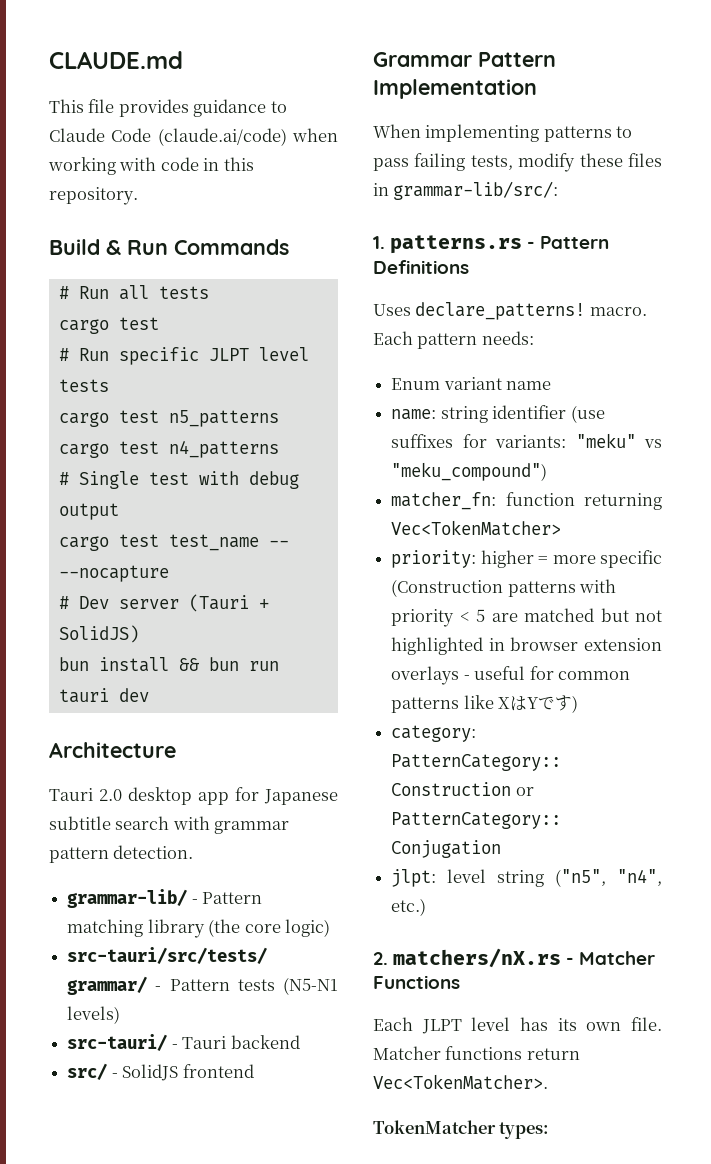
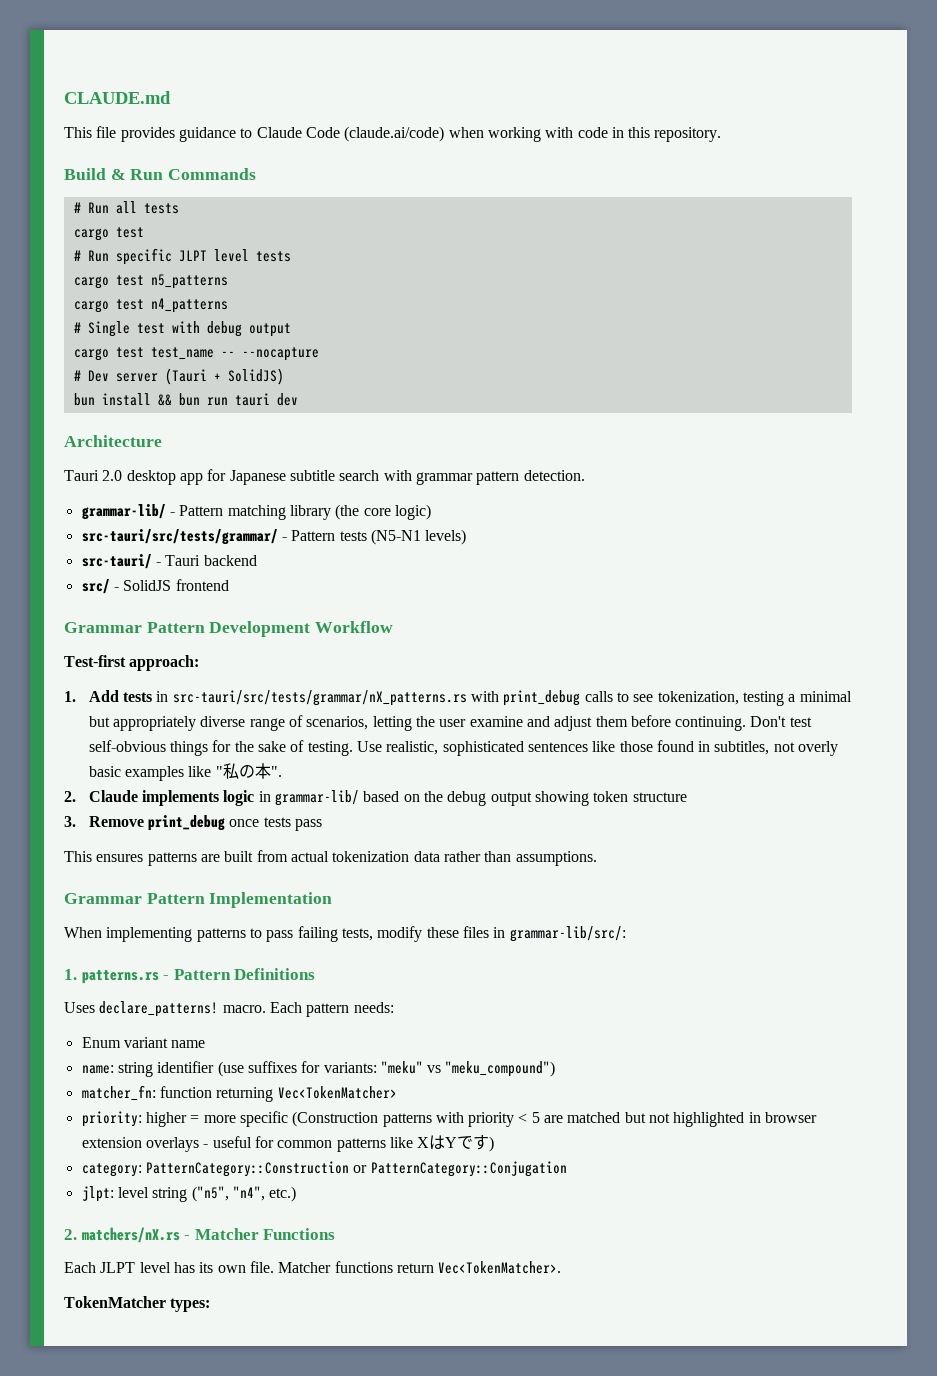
(254, 1071) none -> [64,621,394,637] [64,655,200,671] [64,690,852,706] [88,715,812,731] [88,740,839,756] [88,763,282,781] [64,790,687,806] [64,815,322,831] [64,850,597,866] // Grammar Pattern Development Workflow // Test-first approach: // 1. Add tests in src-tauri/src/tests/grammar/nX_patterns.rs with print_debug calls to see tokenization, testing a minimal but appropriately diverse range of scenarios, letting the user examine and adjust them before continuing. Don't test self-obvious things for the sake of testing. Use realistic, sophisticated sentences like those found in subtitles, not overly basic examples like "私の本". // 2. Claude implements logic in grammar-lib/ based on the debug output showing token structure // 3. Remove print_debug once tests pass // This ensures patterns are built from actual tokenization data rather than assumptions.

